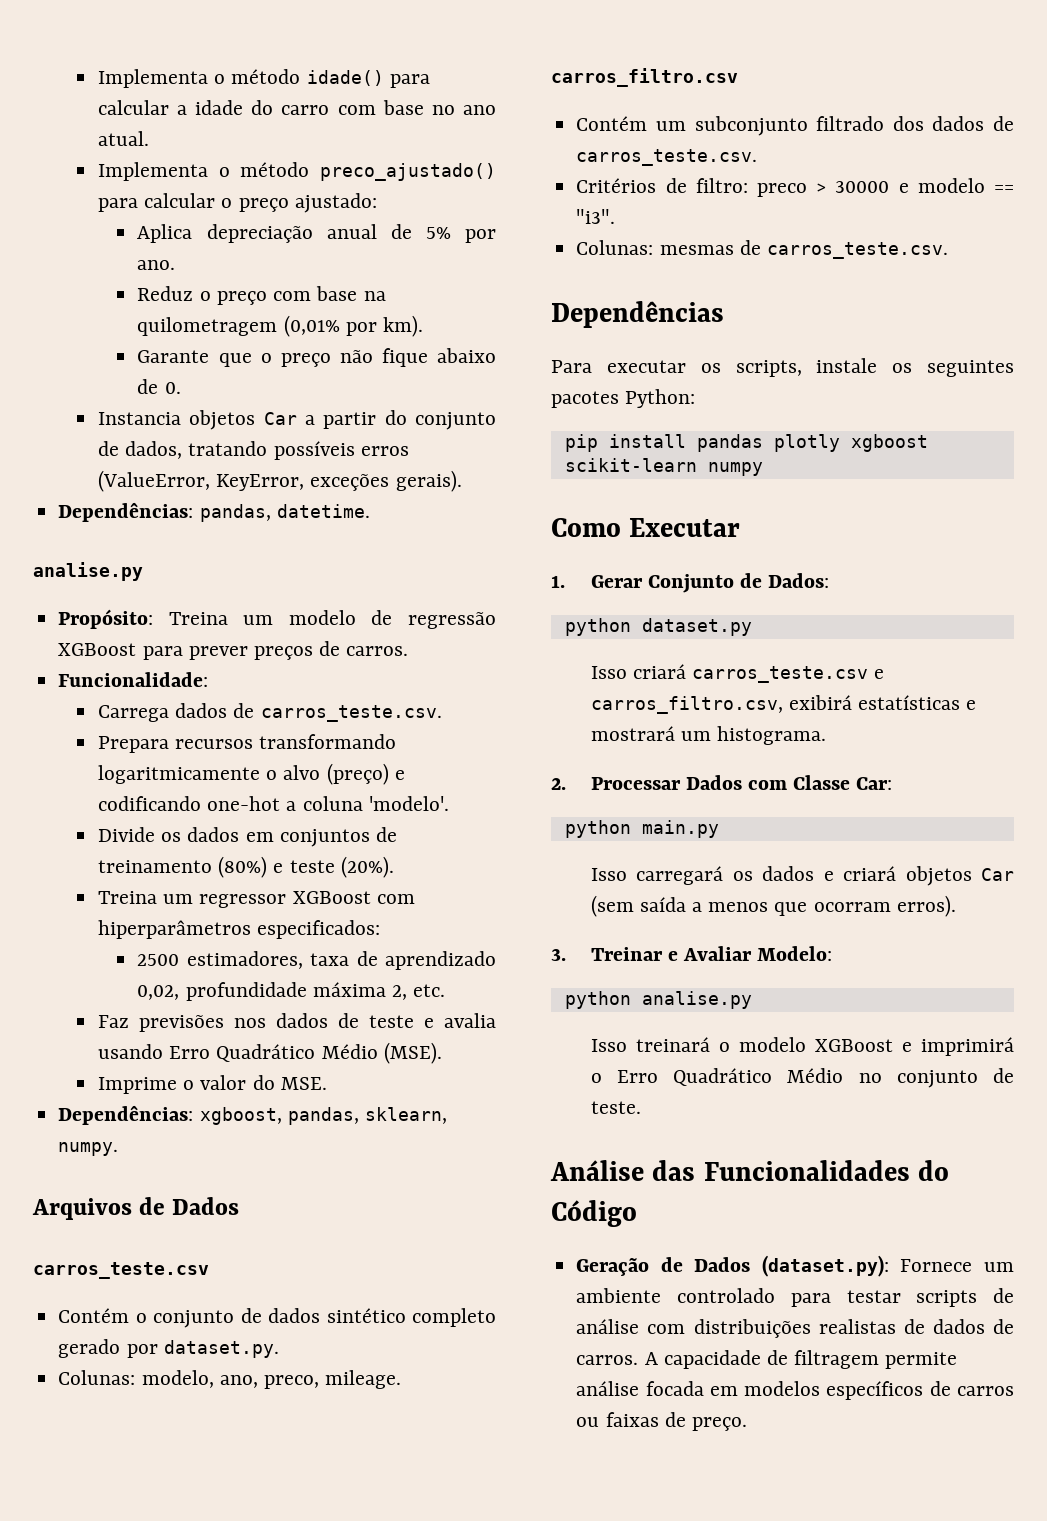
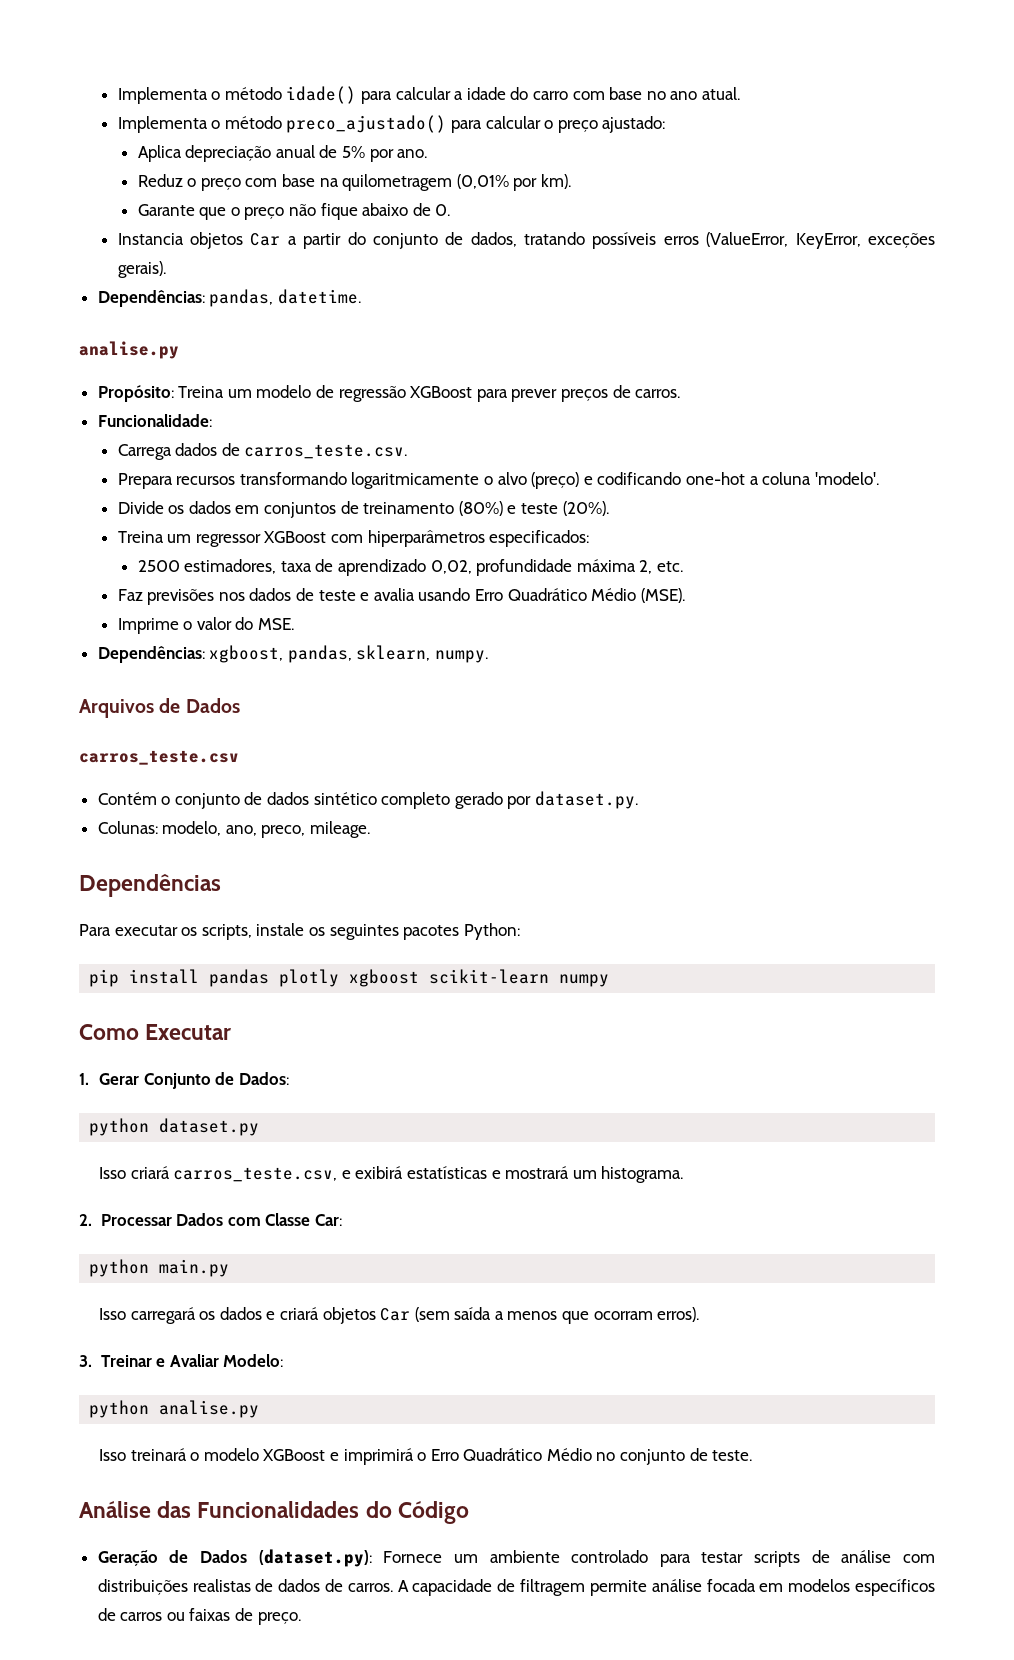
[551,68,738,87] [576,116,1014,136] [576,149,758,166] [576,178,1014,197] [576,209,616,224] [576,240,948,259] // carros_filtro.csv // Contém um subconjunto filtrado dos dados de carros_teste.csv. // Critérios de filtro: preco > 30000 e modelo == "i3". // Colunas: mesmas de carros_teste.csv. -> (371, 829) none
[691,666,885,683] [590,696,783,714] carros_teste.csv e carros_filtro.csv, -> [173,1167,351,1182] carros_teste.csv, e

